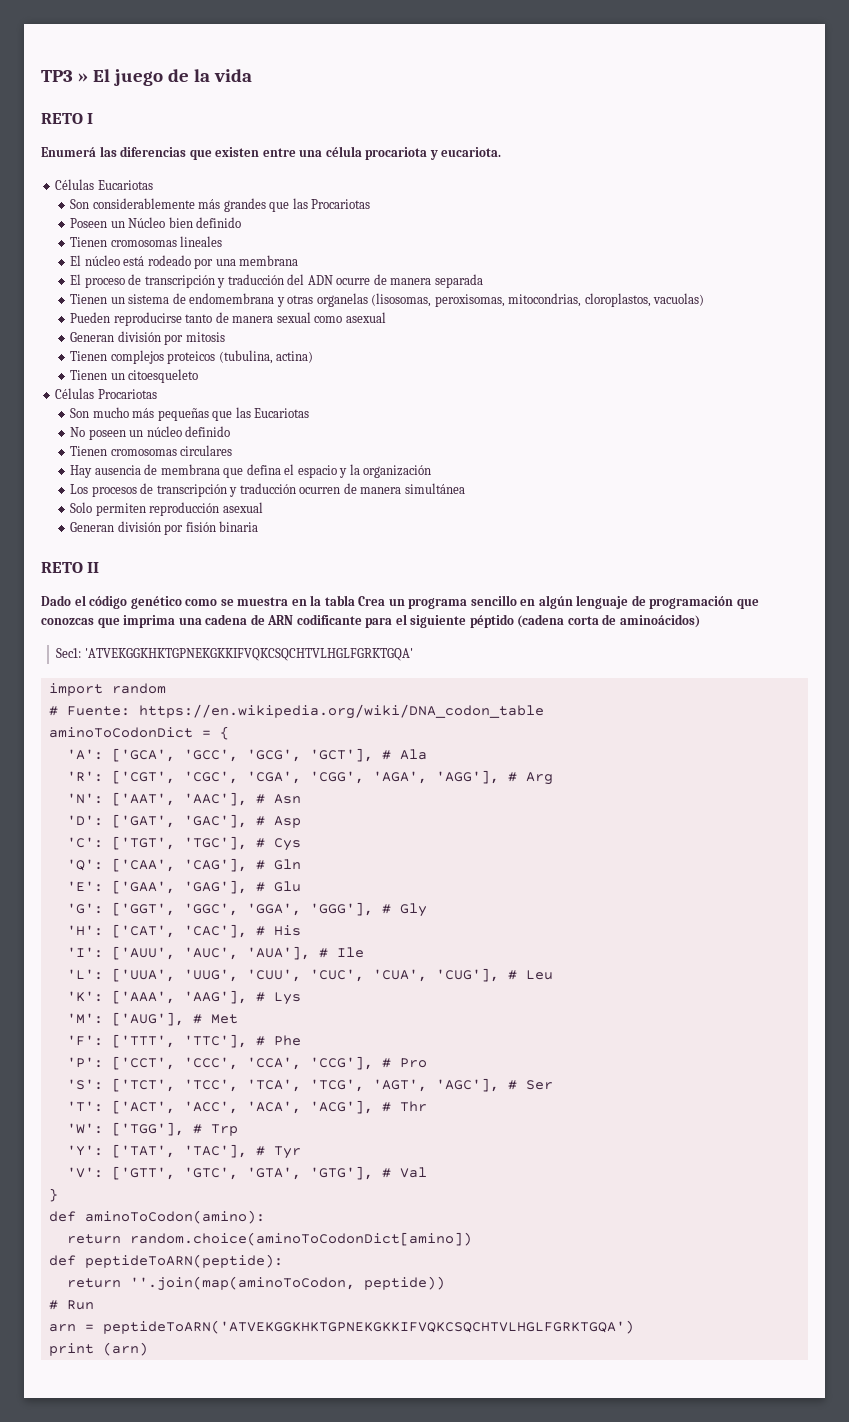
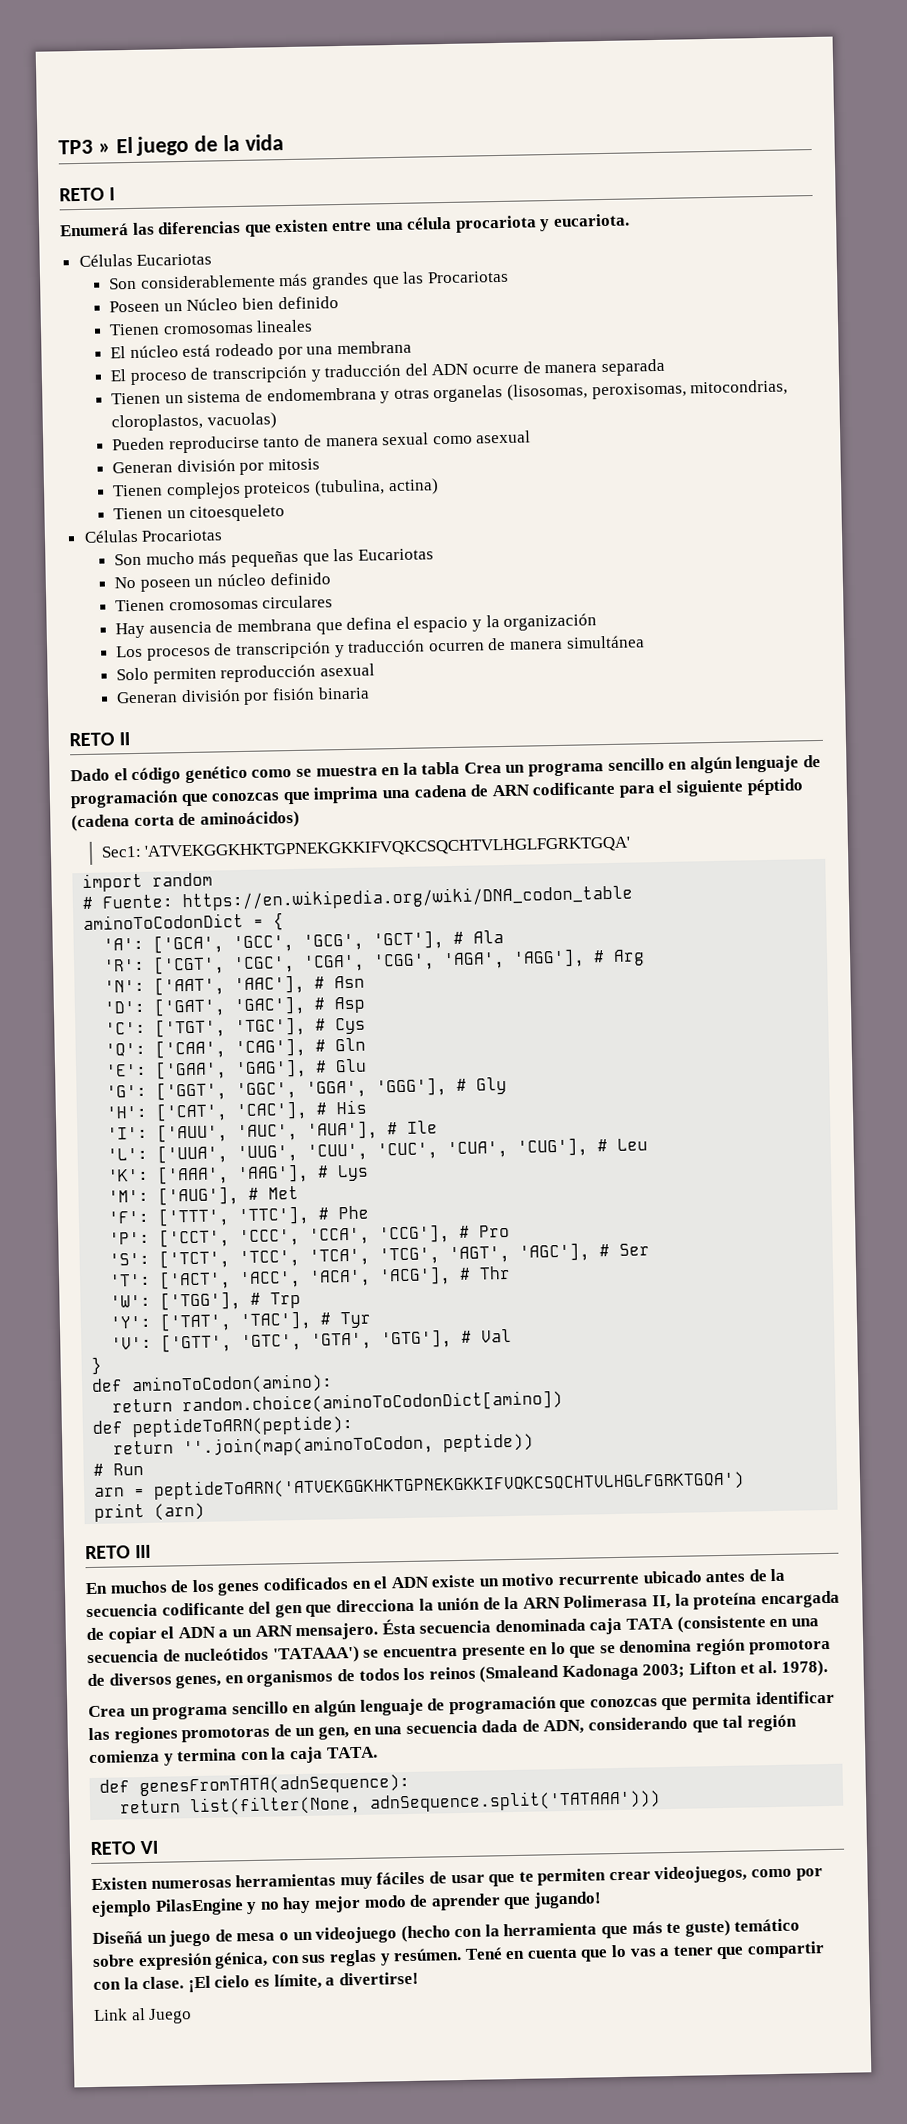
(148, 1349) none -> [85,1544,152,1560] [85,1568,786,1596] [86,1590,840,1618] [86,1615,819,1644] [87,1638,831,1664] [87,1659,828,1689] [88,1690,835,1720] [88,1714,797,1744] [89,1746,378,1766] [99,1773,411,1797] [119,1789,662,1817] [90,1840,160,1856] [91,1865,823,1891] [91,1891,602,1918] [92,1918,801,1947] [92,1941,826,1971] [93,1971,419,1993] [93,2008,193,2024] // RETO III // En muchos de los genes codificados en el ADN existe un motivo recurrente ubicado antes de la secuencia codificante del gen que direcciona la unión de la ARN Polimerasa II, la proteína encargada de copiar el ADN a un ARN mensajero. Ésta secuencia denominada caja TATA (consistente en una secuencia de nucleótidos 'TATAAA') se encuentra presente en lo que se denomina región promotora de diversos genes, en organismos de todos los reinos (Smaleand Kadonaga 2003; Lifton et al. 1978). // Crea un programa sencillo en algún lenguaje de programación que conozcas que permita identificar las regiones promotoras de un gen, en una secuencia dada de ADN, considerando que tal región comienza y termina con la caja TATA. // def genesFromTATA(adnSequence): // return list(filter(None, adnSequence.split('TATAAA'))) // RETO VI // Existen numerosas herramientas muy fáciles de usar que te permiten crear videojuegos, como por ejemplo PilasEngine y no hay mejor modo de aprender que jugando! // Diseñá un juego de mesa o un videojuego (hecho con la herramienta que más te guste) temático sobre expresión génica, con sus reglas y resúmen. Tené en cuenta que lo vas a tener que compartir con la clase. ¡El cielo es límite, a divertirse! // Link al Juego

